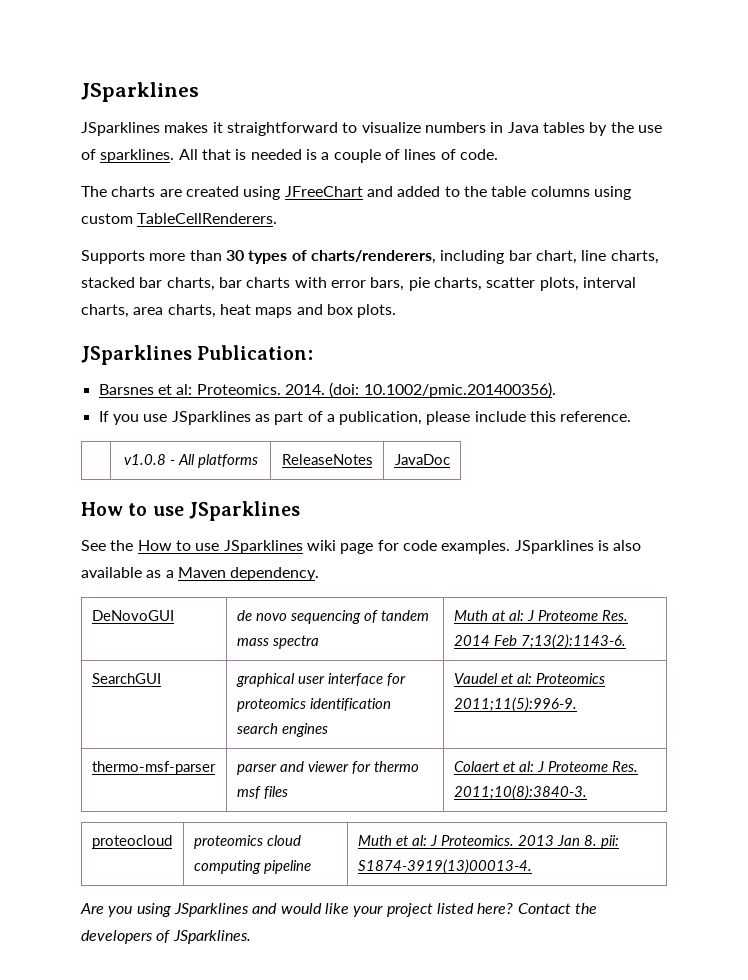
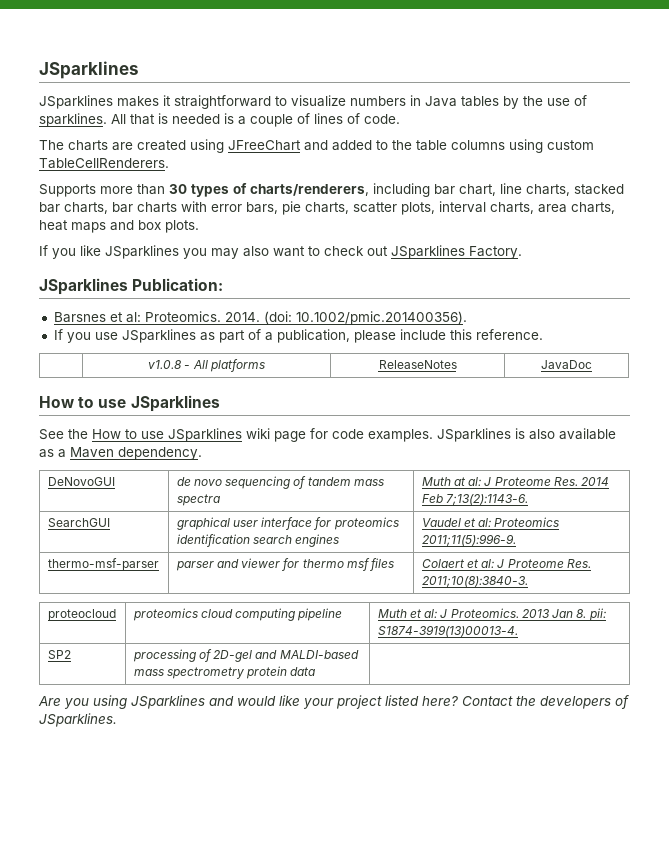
(397, 311) none -> [39,245,522,259] // If you like JSparklines you may also want to check out JSparklines Factory.
(532, 866) none -> [47,650,71,659] [132,649,359,662] [133,666,316,679] // SP2 | processing of 2D-gel and MALDI-based mass spectrometry protein data |

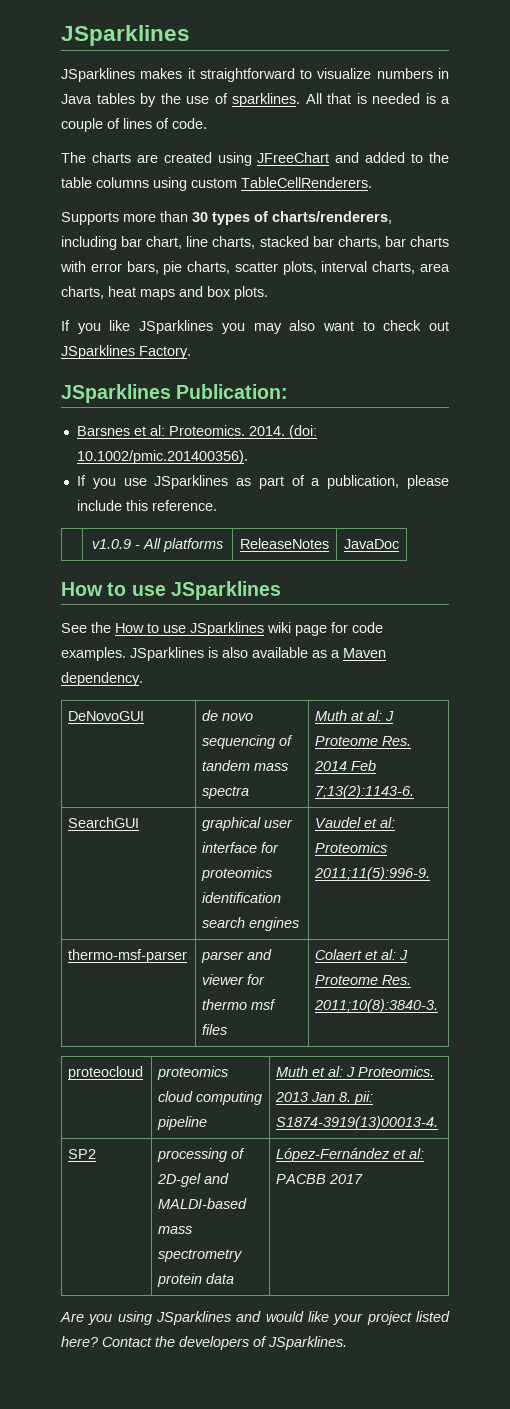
[148,360,183,369] v1.0.8 -> [92,539,131,549] v1.0.9
(316, 671) none -> [276,1148,425,1162] [276,1174,364,1184] López-Fernández et al: PACBB 2017

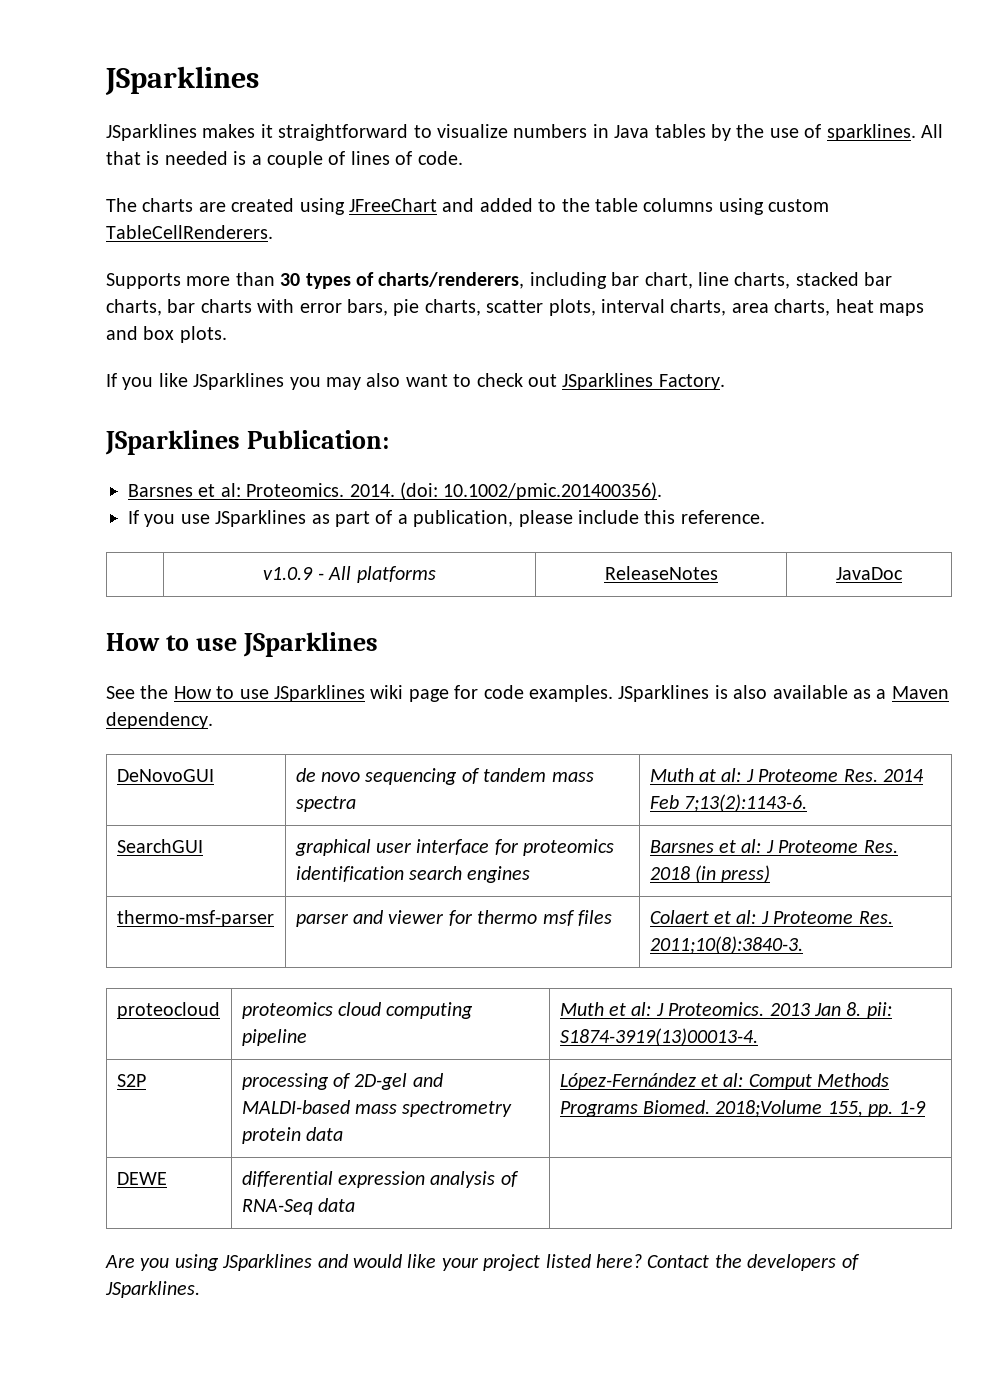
[315,817,396,828] [315,842,388,853] [314,867,431,881] Vaudel et al: Proteomics 2011;11(5):996-9. -> [649,839,898,853] [649,865,771,883] Barsnes et al: J Proteome Res. 2018 (in press)
[68,1149,97,1159] SP2 -> [116,1074,146,1087] S2P
[276,1174,364,1184] PACBB 2017 -> [748,1073,890,1090] [559,1100,926,1117] [116,1172,167,1185] [241,1171,519,1188] [241,1198,355,1215] Comput Methods Programs Biomed. 2018;Volume 155, pp. 1-9 // DEWE | differential expression analysis of RNA-Seq data |

